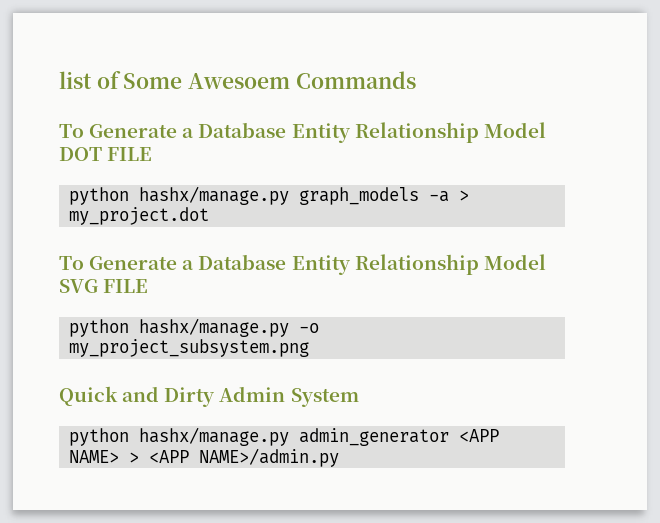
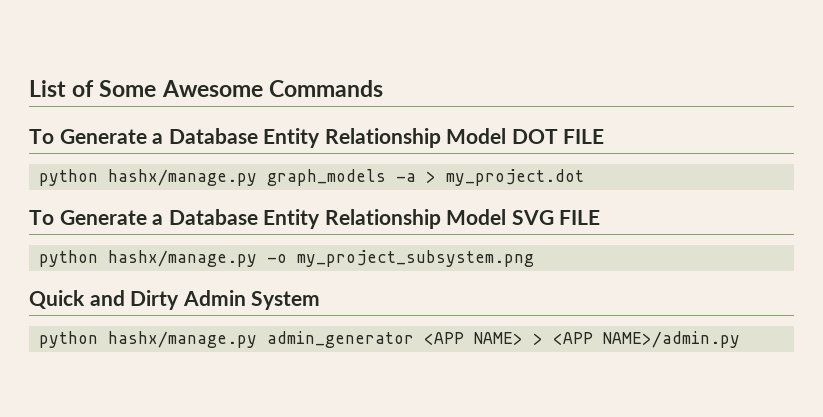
[59,71,92,89] list -> [29,80,66,97] List
[188,73,291,89] Awesoem -> [161,80,263,97] Awesome

